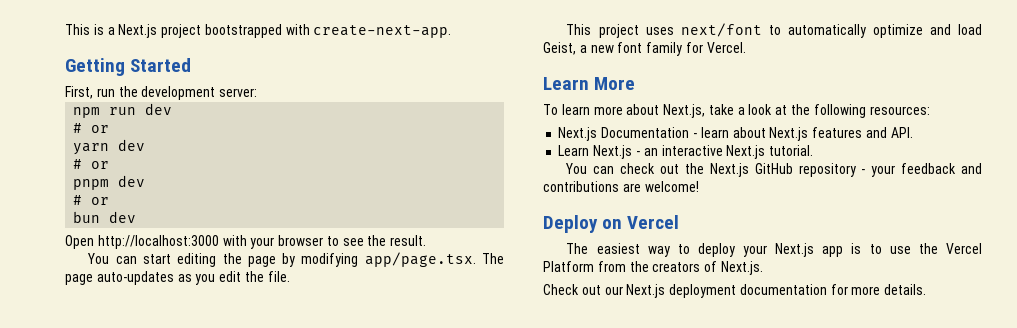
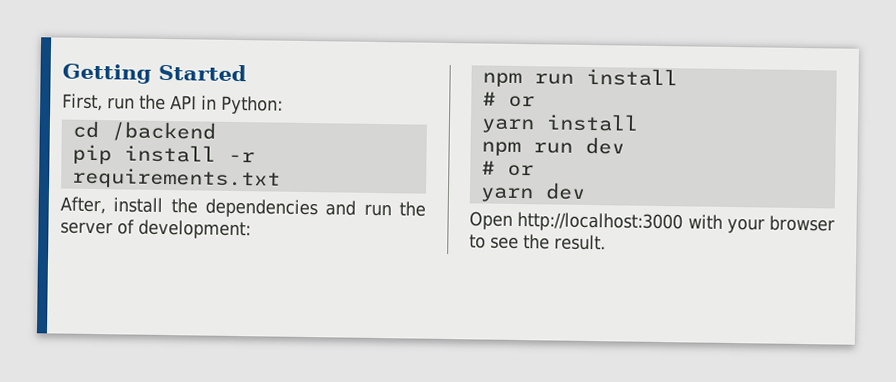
[65,24,452,38] This is a Next.js project bootstrapped with create-next-app. // -> (62, 73) none
[141,86,258,100] development server: -> [169,95,283,115] [71,120,216,142] [71,144,255,165] [71,167,281,190] [60,196,426,219] [60,219,251,240] [481,67,678,88] [481,91,535,108] [480,113,639,134] API in Python: // cd /backend // pip install -r requirements.txt // After, install the dependencies and run the server of development: // npm run install // # or // yarn install
[73,159,110,169] [73,175,146,190] [73,195,110,205] [73,211,137,223] // # or // pnpm dev // # or // bun dev -> (586, 191) none
[87,252,504,267] [65,271,290,285] [566,23,982,38] [543,42,746,56] [543,77,636,90] [543,104,930,118] [558,127,913,141] [558,145,814,159] [565,163,982,177] [543,181,699,192] [543,215,680,233] [566,243,982,257] [543,261,763,275] [543,284,927,298] // You can start editing the page by modifying app/page.tsx. The page auto-updates as you edit the file. // This project uses next/font to automatically optimize and load Geist, a new font family for Vercel. // Learn More // To learn more about Next.js, take a look at the following resources: // Next.js Documentation - learn about Next.js features and API. // Learn Next.js - an interactive Next.js tutorial. // You can check out the Next.js GitHub repository - your feedback and contributions are welcome! // Deploy on Vercel // The easiest way to deploy your Next.js app is to use the Vercel Platform from the creators of Next.js. // Check out our Next.js deployment documentation for more details. -> (606, 242) none

